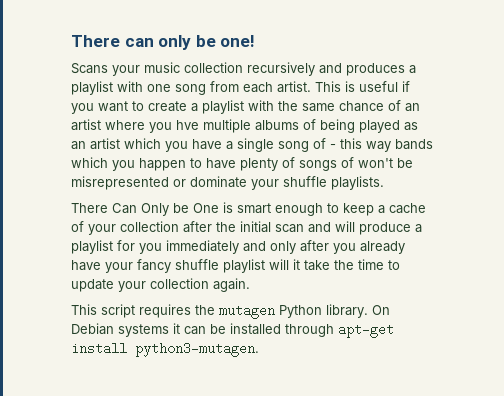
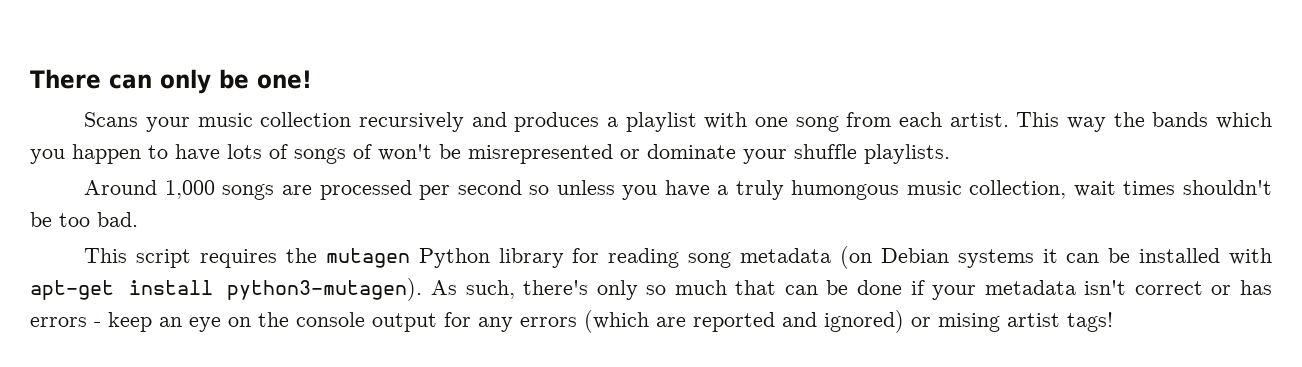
[345,81,410,92] [71,100,420,114] [71,119,418,133] [71,138,391,152] is useful if you want to create a playlist with the same chance of an artist where you hve multiple albums of being played as an artist which you have a single song of - this way -> [1067,112,1145,132] way the
[240,158,278,171] plenty -> [227,144,262,159] lots
[71,202,426,216] [71,221,422,235] [71,240,405,254] [71,259,400,273] [71,278,250,292] There Can Only be One is smart enough to keep a cache of your collection after the initial scan and will produce a playlist for you immediately and only after you already have your fancy shuffle playlist will it take the time to update your collection again. -> [84,180,1273,200] [30,212,138,227] Around 1,000 songs are processed per second so unless you have a truly humongous music collection, wait times shouldn't be too bad.
[326,304,390,318] library. On -> [498,246,872,269] library for reading song metadata (on
[285,324,334,337] through -> [1228,248,1272,265] with
[135,342,259,357] python3-mutagen. -> [227,278,1272,301] [30,310,1113,333] python3-mutagen). As such, there's only so much that can be done if your metadata isn't correct or has errors - keep an eye on the console output for any errors (which are reported and ignored) or mising artist tags!

